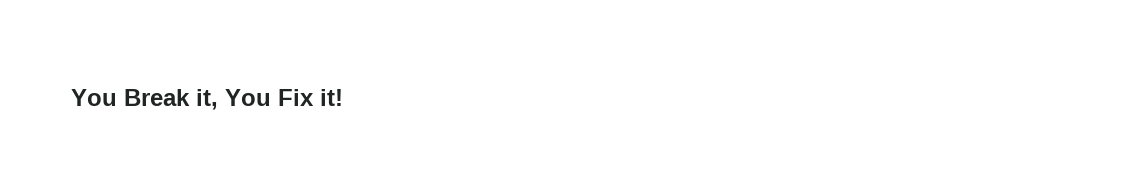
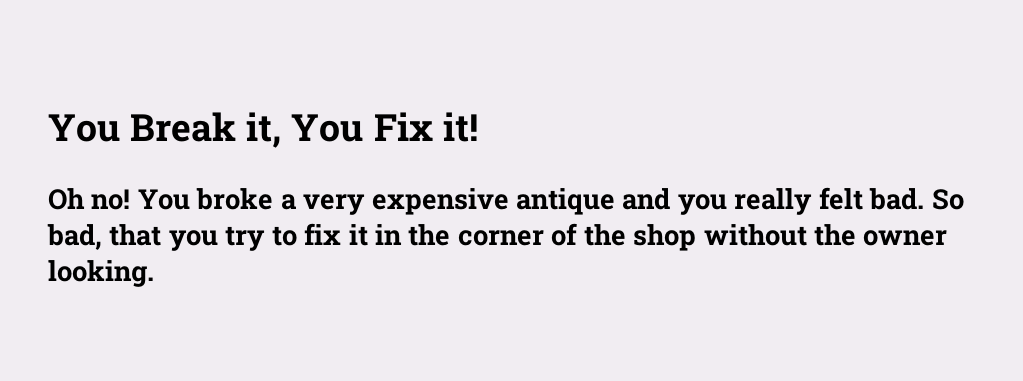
(343, 97) none -> [48,187,964,215] [47,223,948,251] [48,260,154,287] // Oh no! You broke a very expensive antique and you really felt bad. So bad, that you try to fix it in the corner of the shop without the owner looking.

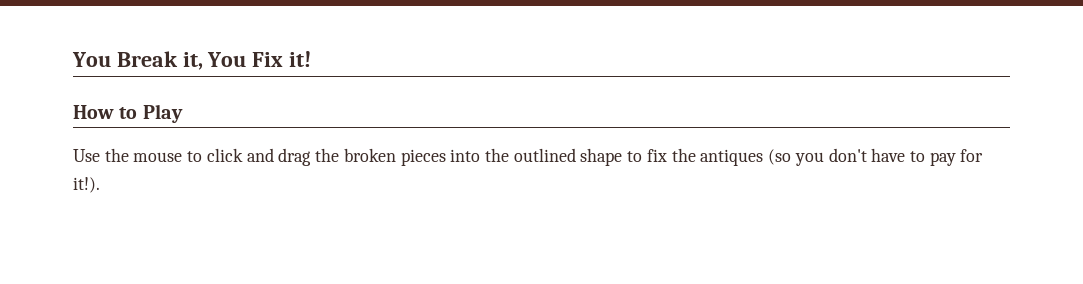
[48,187,964,215] [47,223,948,251] [48,260,154,287] Oh no! You broke a very expensive antique and you really felt bad. So bad, that you try to fix it in the corner of the shop without the owner looking. -> [73,104,183,123] [73,148,984,166] [73,177,100,193] How to Play // Use the mouse to click and drag the broken pieces into the outlined shape to fix the antiques (so you don't have to pay for it!).

